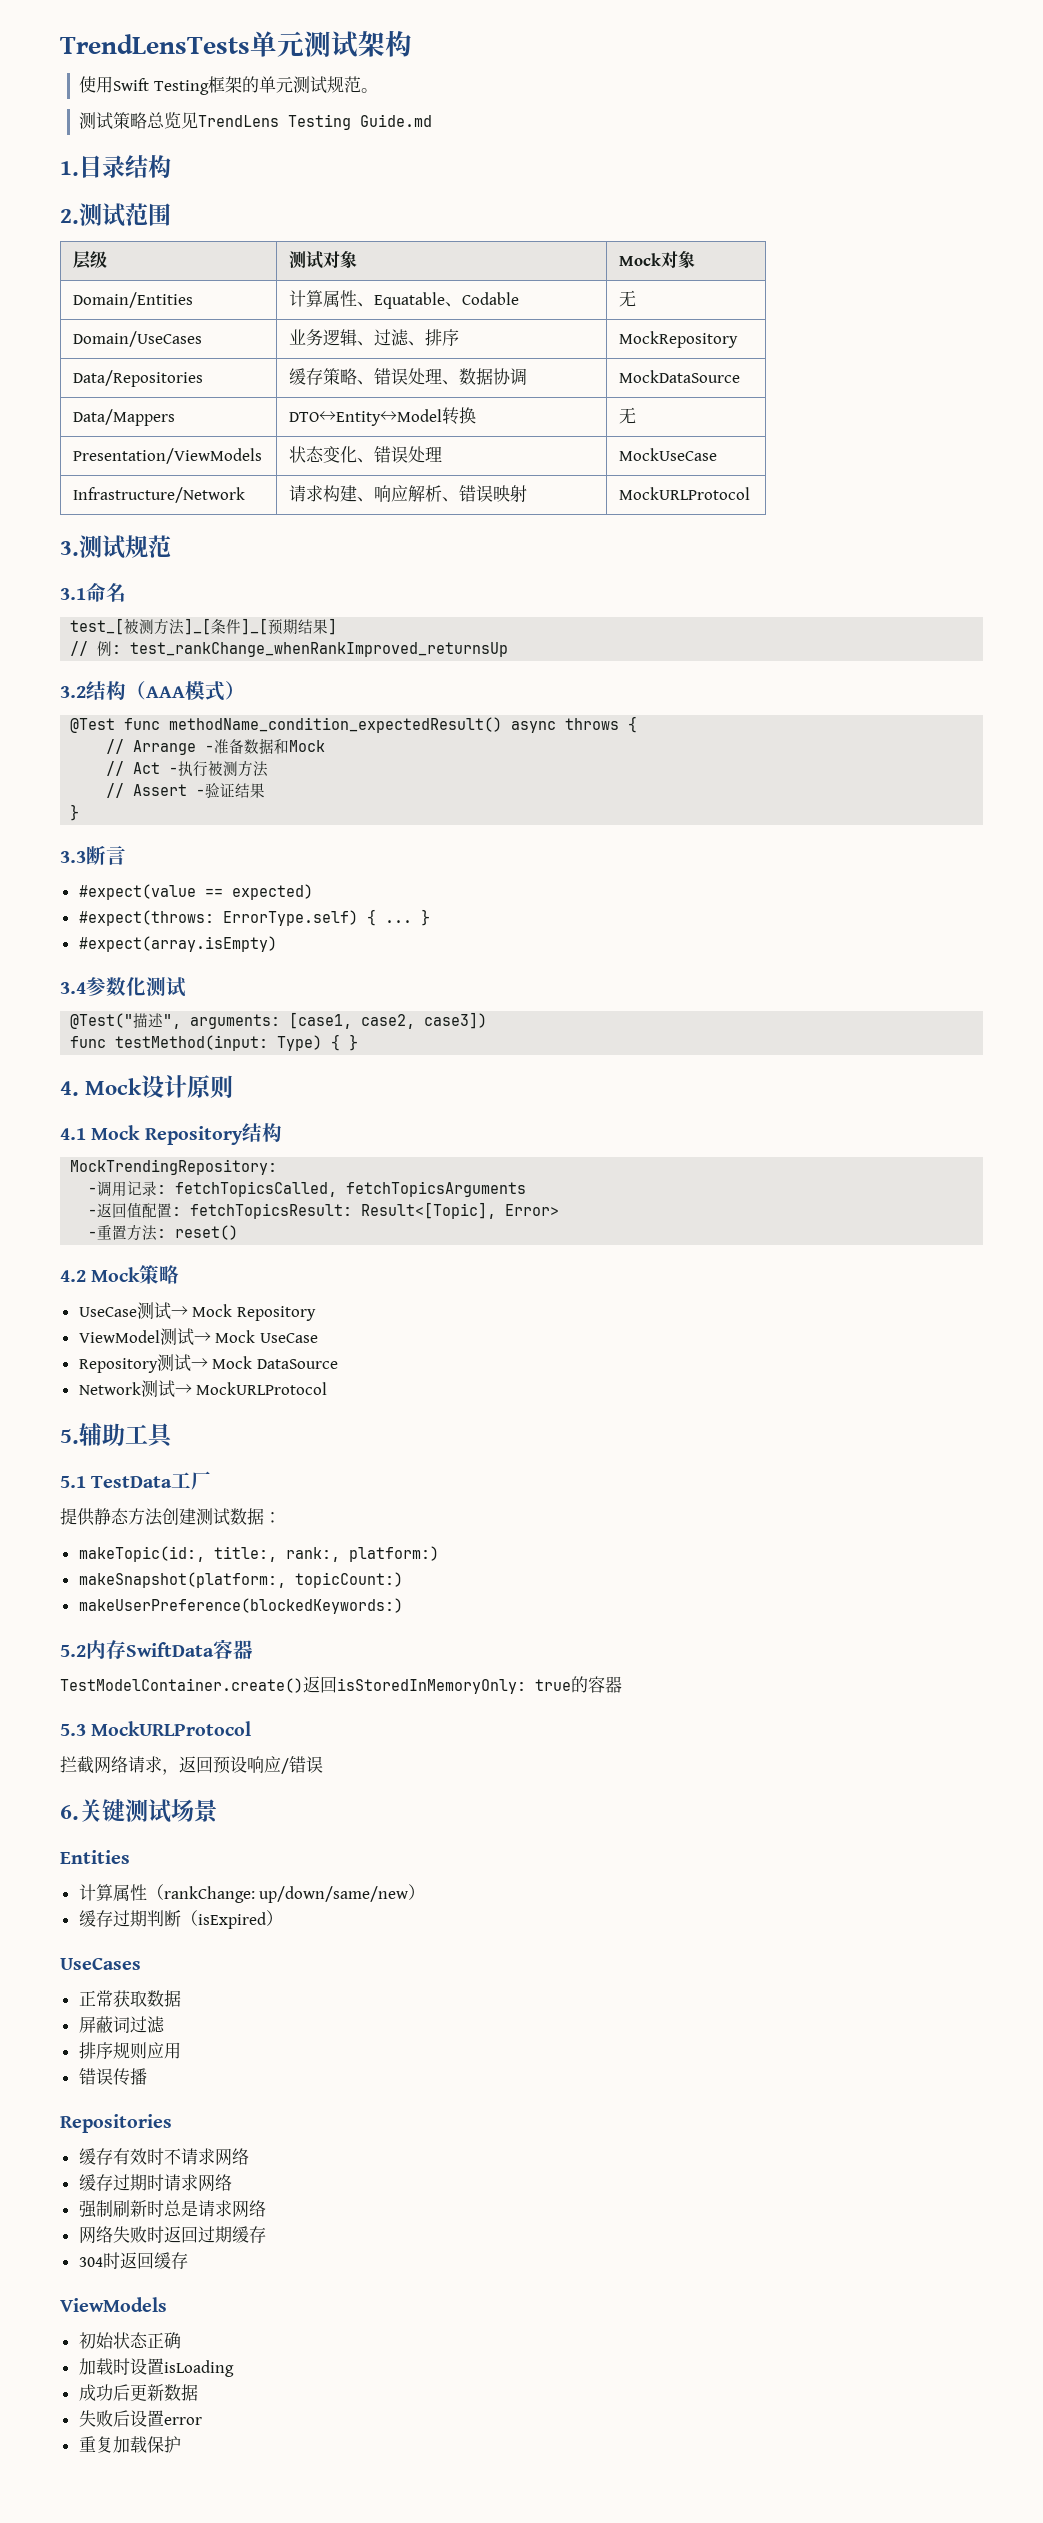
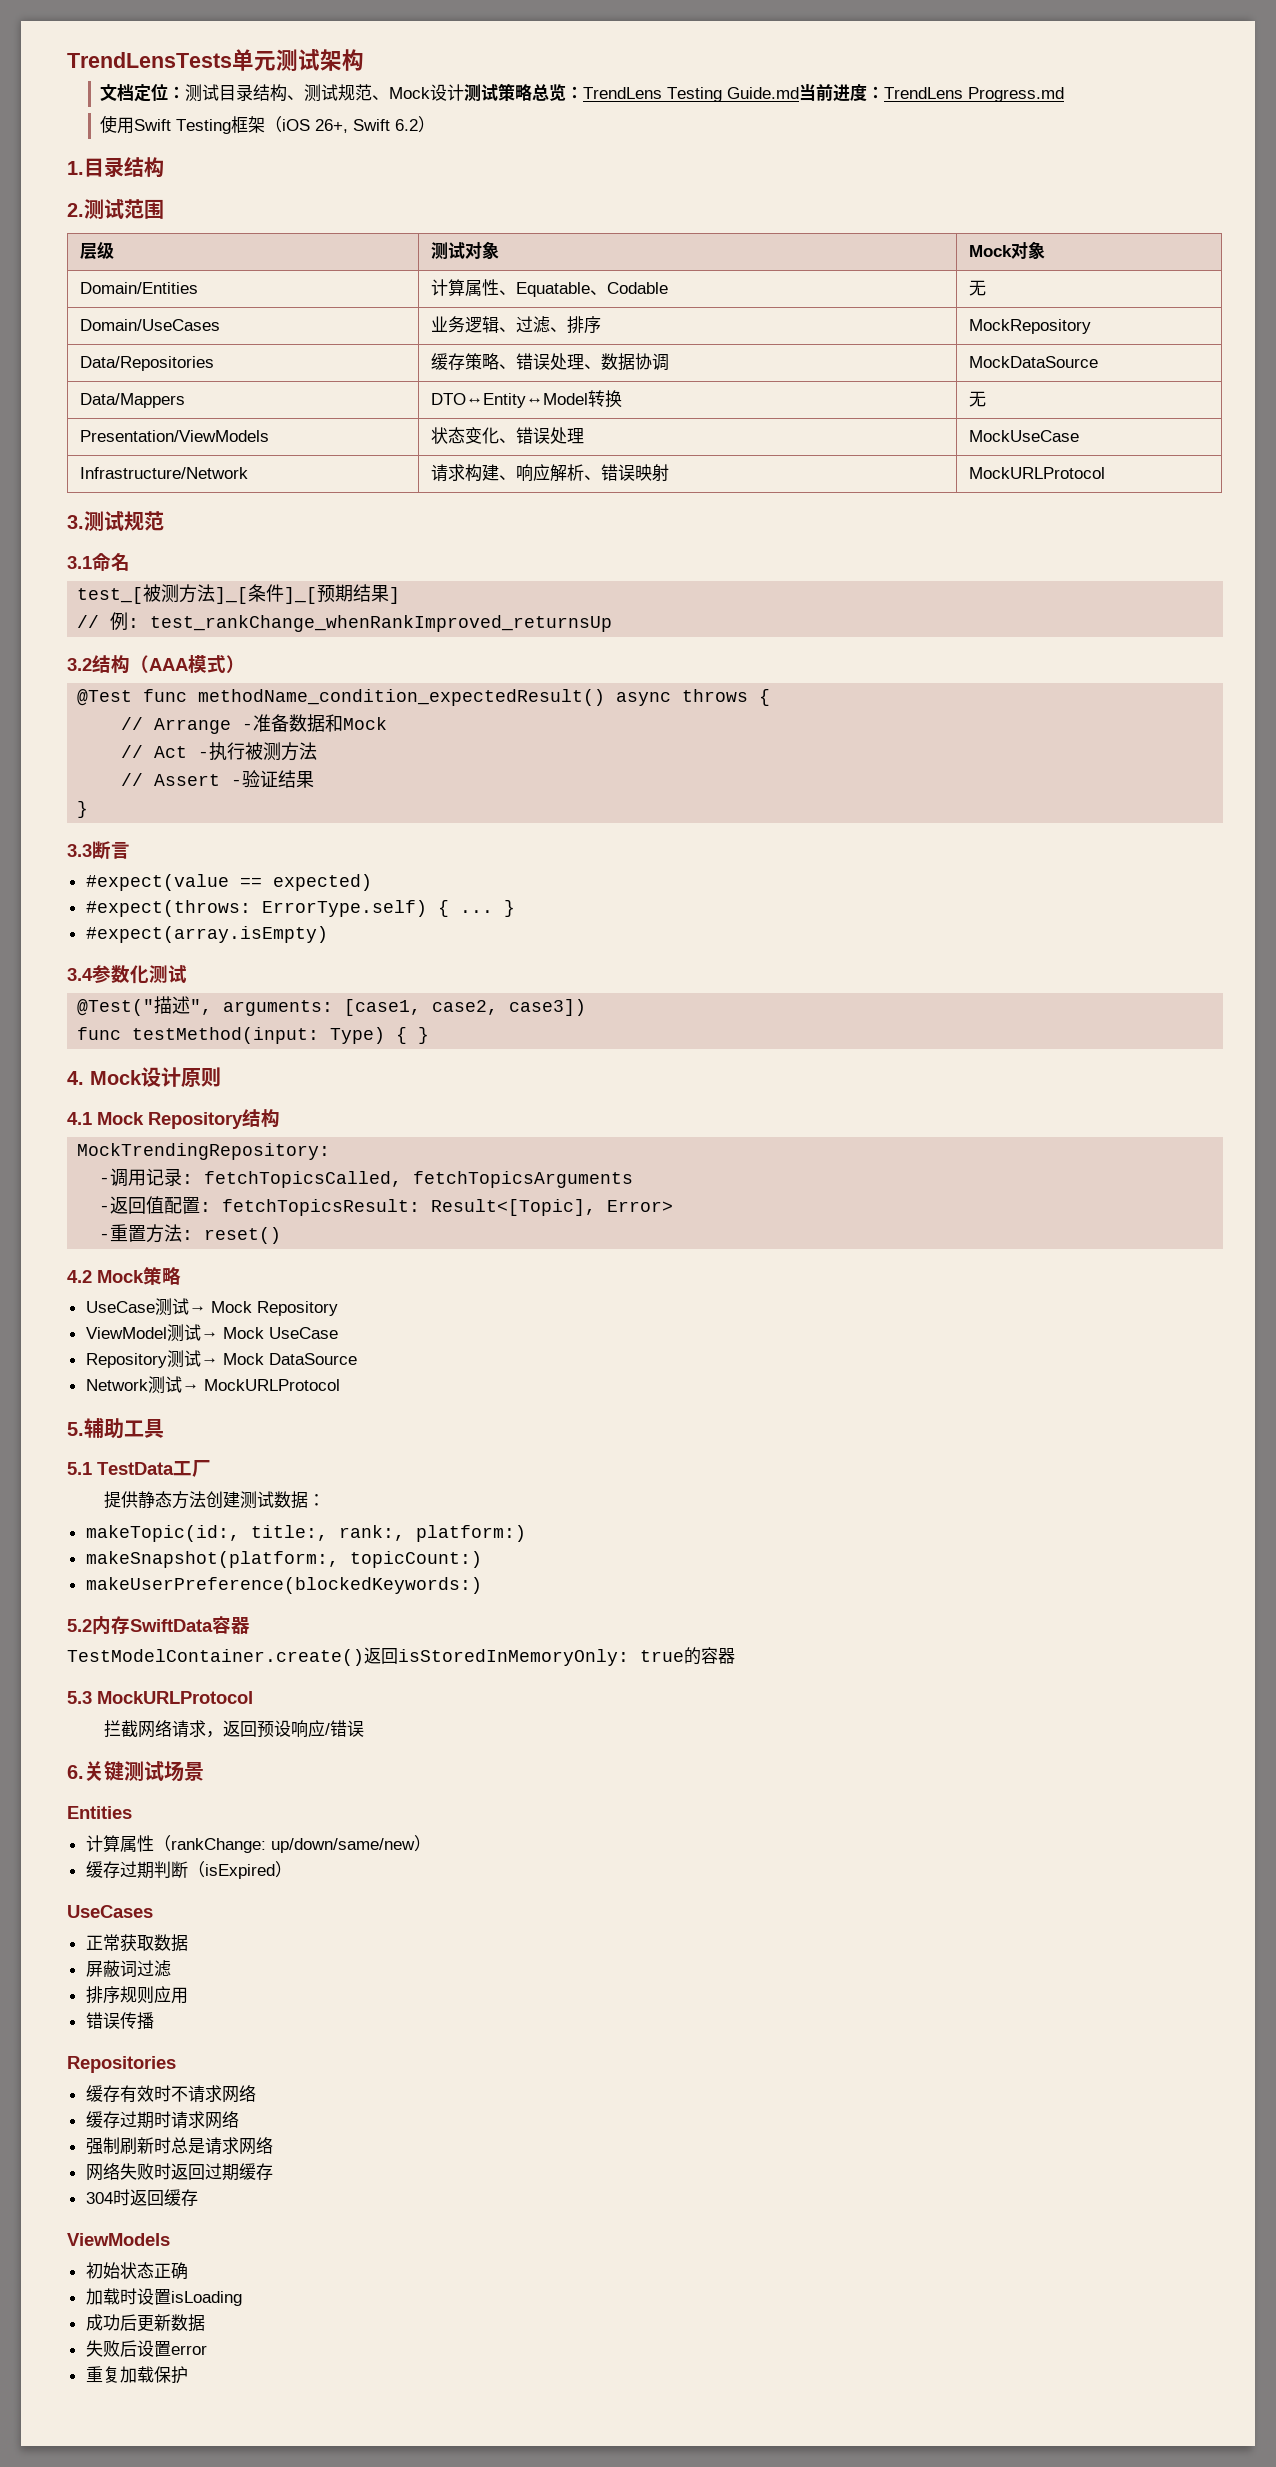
[79,76,378,95] [79,112,433,130] 使用Swift Testing框架的单元测试规范。 // 测试策略总览见TrendLens Testing Guide.md -> [100,83,1065,102] [100,115,436,134] 文档定位：测试目录结构、测试规范、Mock设计测试策略总览：TrendLens Testing Guide.md当前进度：TrendLens Progress.md // 使用Swift Testing框架（iOS 26+, Swift 6.2）

